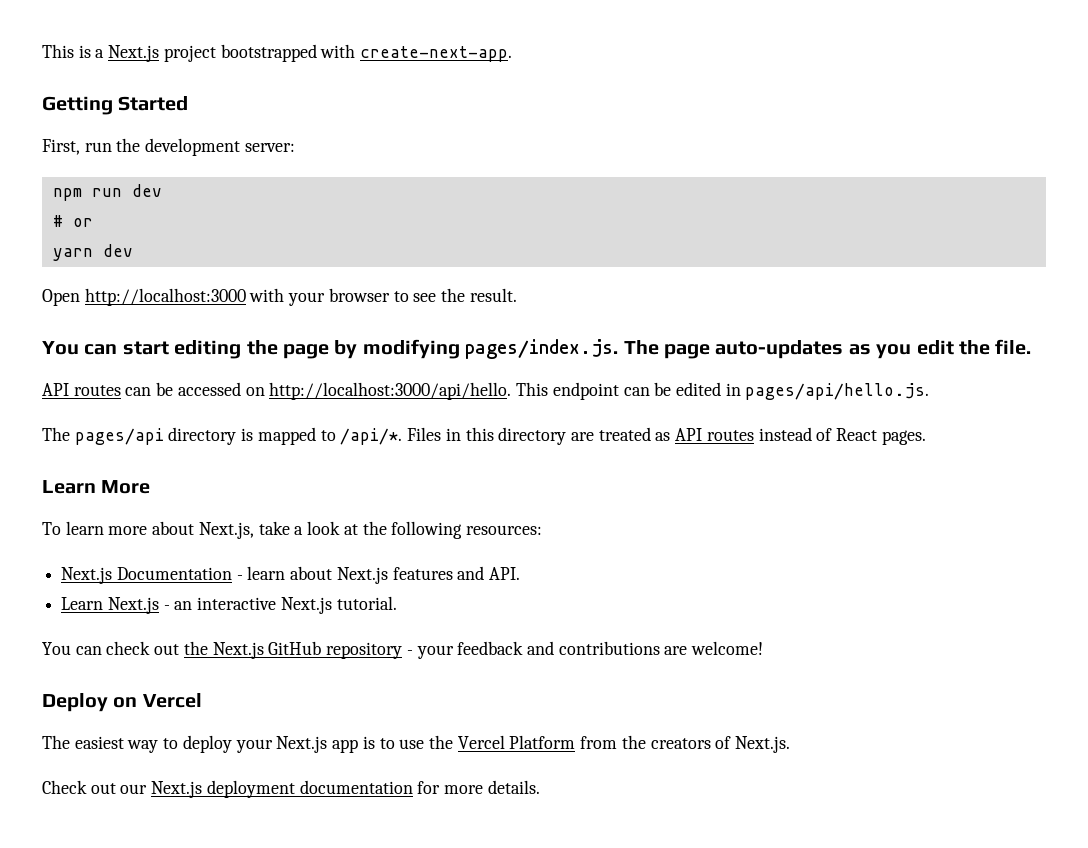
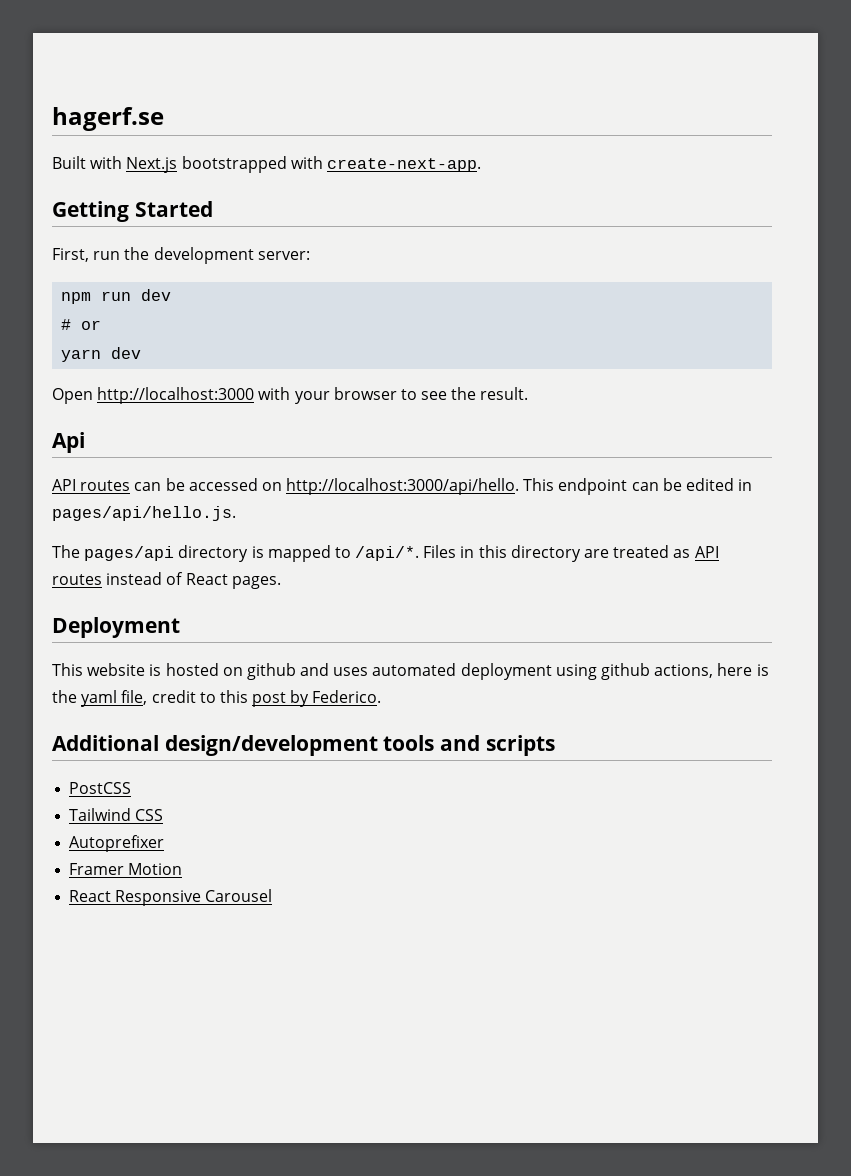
[42,44,216,62] This is a Next.js project -> [52,107,164,131] [52,156,178,173] hagerf.se // Built with Next.js
[42,339,1032,359] You can start editing the page by modifying pages/index.js. The page auto-updates as you edit the file. -> [52,432,85,453] Api
[42,480,151,494] [42,521,542,539] [61,566,521,584] [61,596,397,614] [42,641,764,659] [42,693,202,712] [42,735,791,753] [42,780,540,798] Learn More // To learn more about Next.js, take a look at the following resources: // Next.js Documentation - learn about Next.js features and API. // Learn Next.js - an interactive Next.js tutorial. // You can check out the Next.js GitHub repository - your feedback and contributions are welcome! // Deploy on Vercel // The easiest way to deploy your Next.js app is to use the Vercel Platform from the creators of Next.js. // Check out our Next.js deployment documentation for more details. -> [52,617,180,638] [52,663,769,680] [52,690,382,707] [52,735,555,756] [69,782,132,794] [69,808,164,821] [69,835,165,852] [69,863,183,875] [69,889,273,906] Deployment // This website is hosted on github and uses automated deployment using github actions, here is the yaml file, credit to this post by Federico. // Additional design/development tools and scripts // PostCSS // Tailwind CSS // Autoprefixer // Framer Motion // React Responsive Carousel

